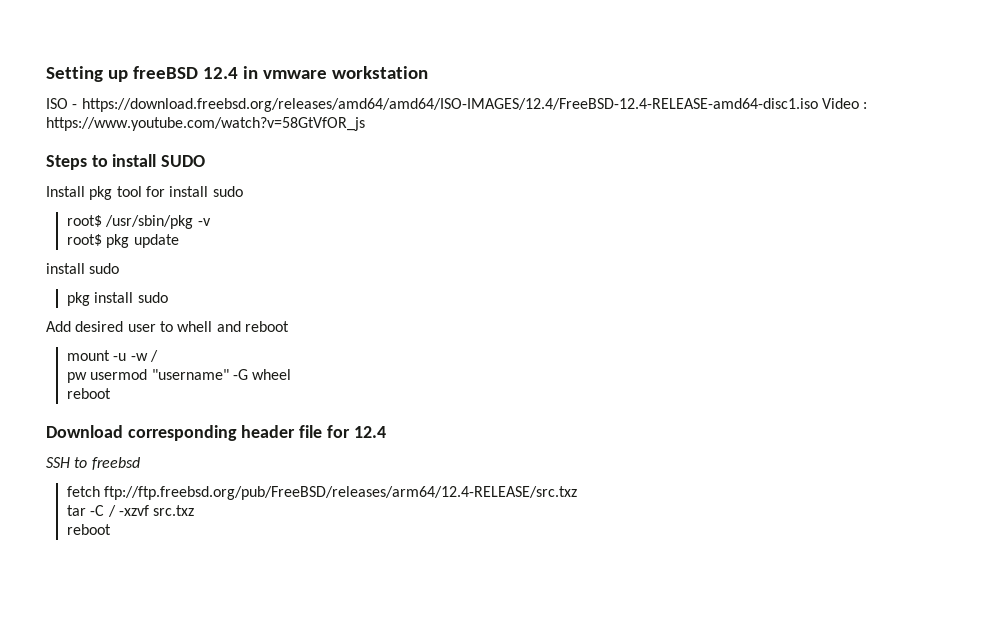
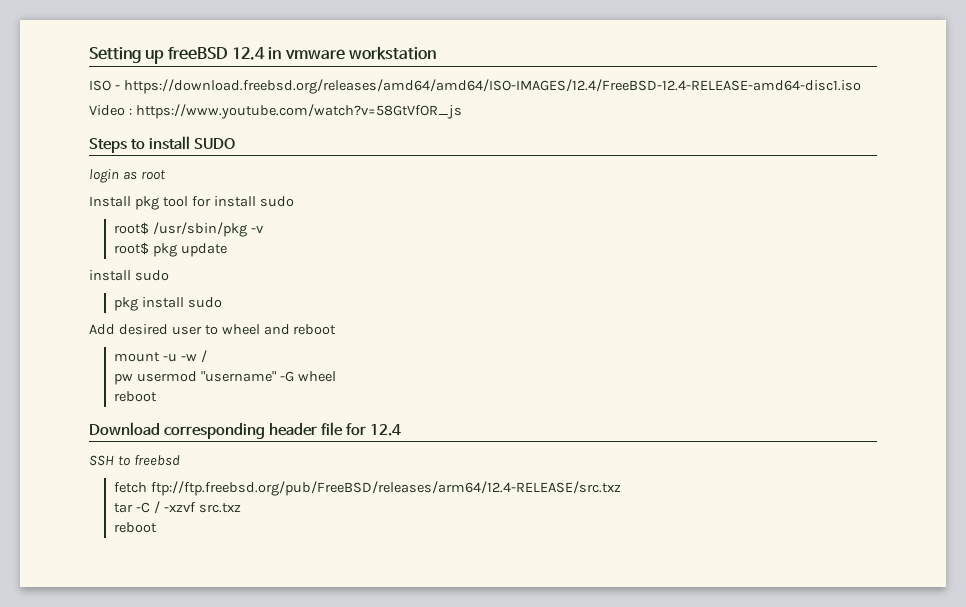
(818, 105) none -> (861, 86) //
(206, 161) none -> [89,169,166,183] // login as root
[177,321,213,332] whell -> [221,324,260,335] wheel

